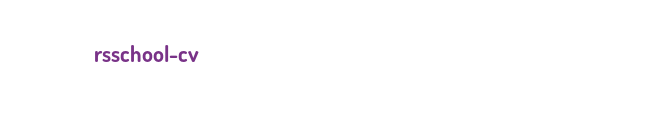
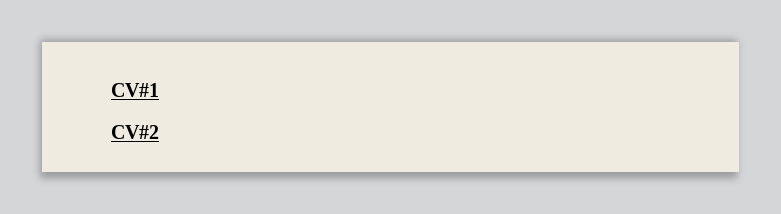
[94,45,199,62] rsschool-cv -> [111,83,159,97] [111,125,159,139] CV#1 // CV#2

